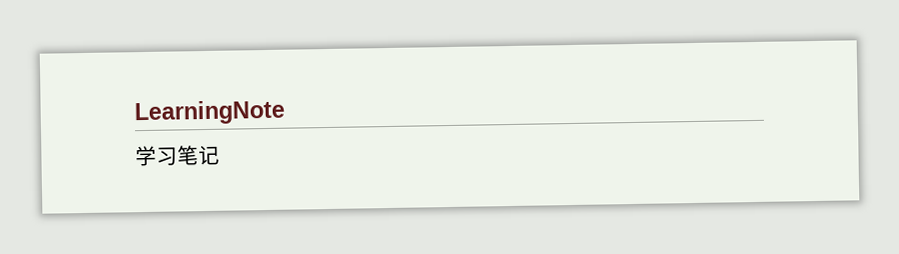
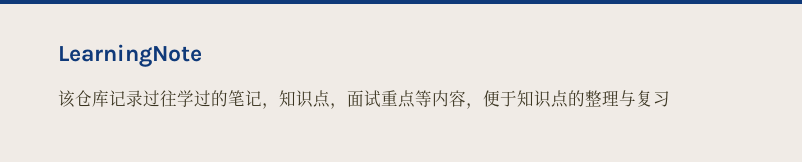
[135,144,220,167] 学习笔记 -> [58,90,670,109] 该仓库记录过往学过的笔记，知识点，面试重点等内容，便于知识点的整理与复习

